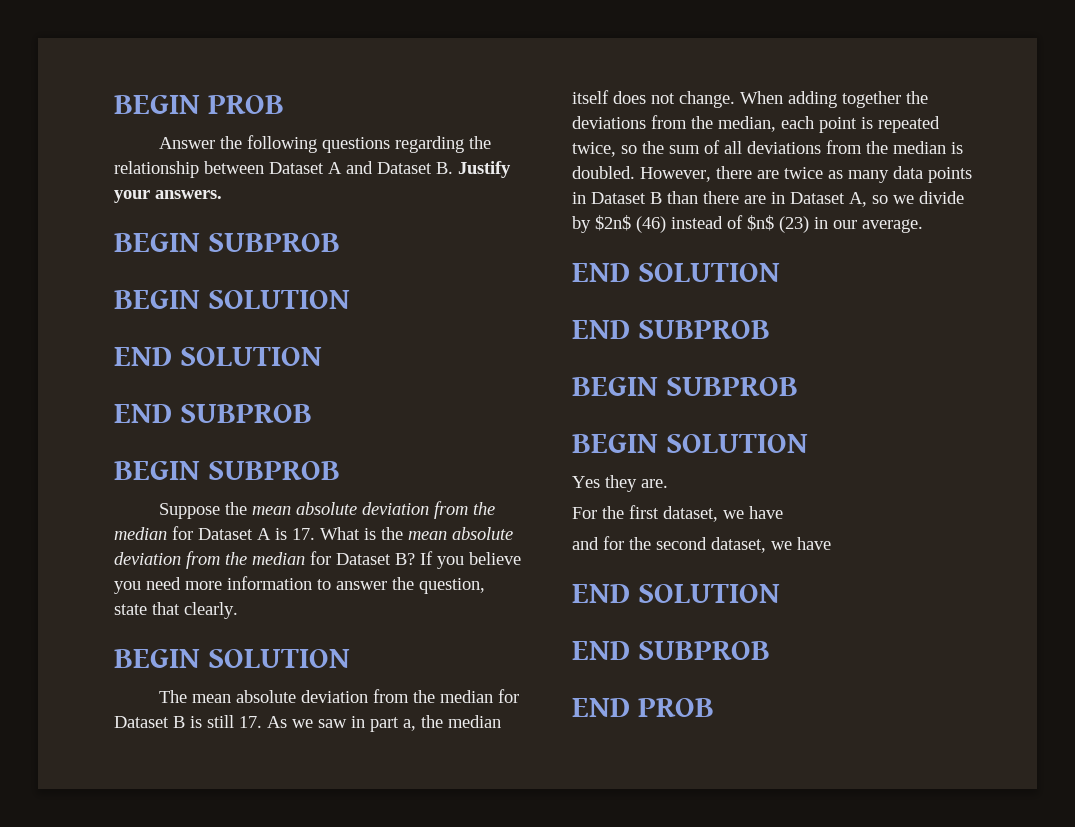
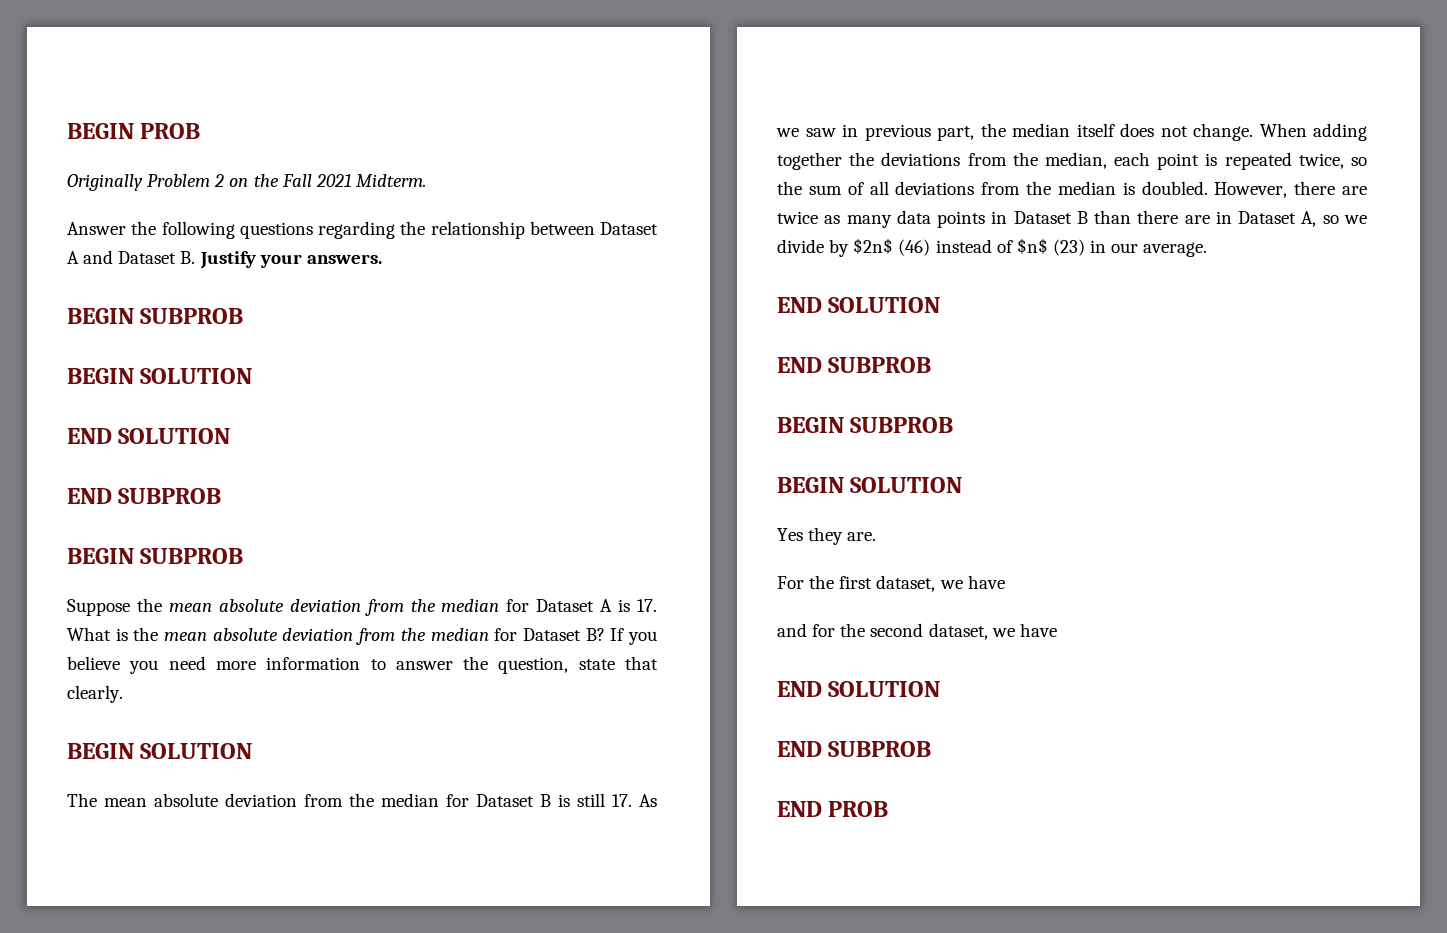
(285, 104) none -> [67,174,426,191] // Originally Problem 2 on the Fall 2021 Midterm.
[370,717,416,732] part a, -> [864,124,974,141] previous part,

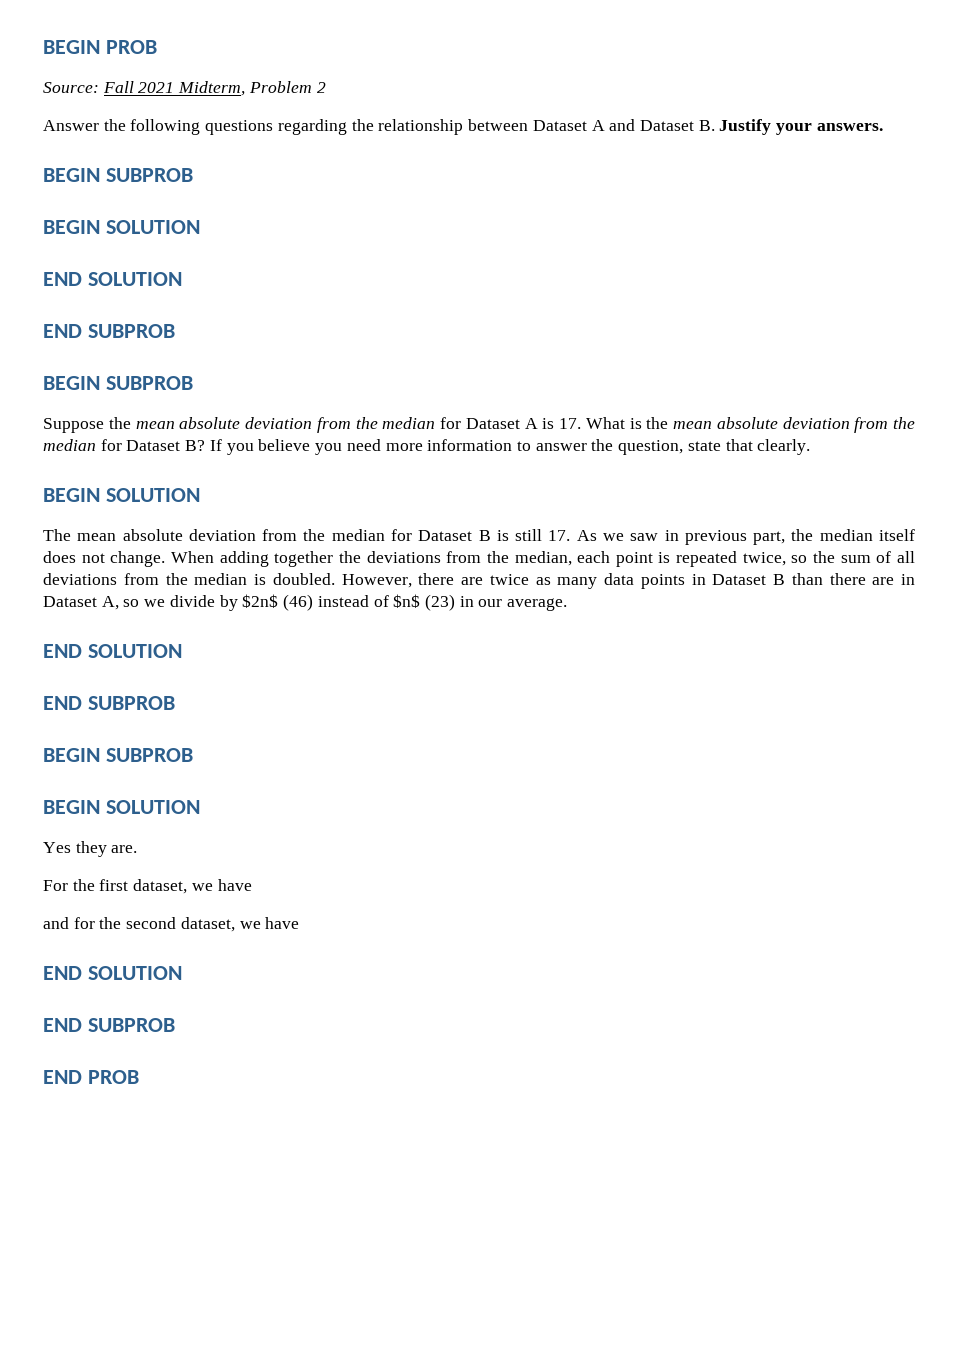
[67,174,426,191] Originally Problem 2 on the Fall 2021 Midterm. -> [43,81,326,96] Source: Fall 2021 Midterm, Problem 2

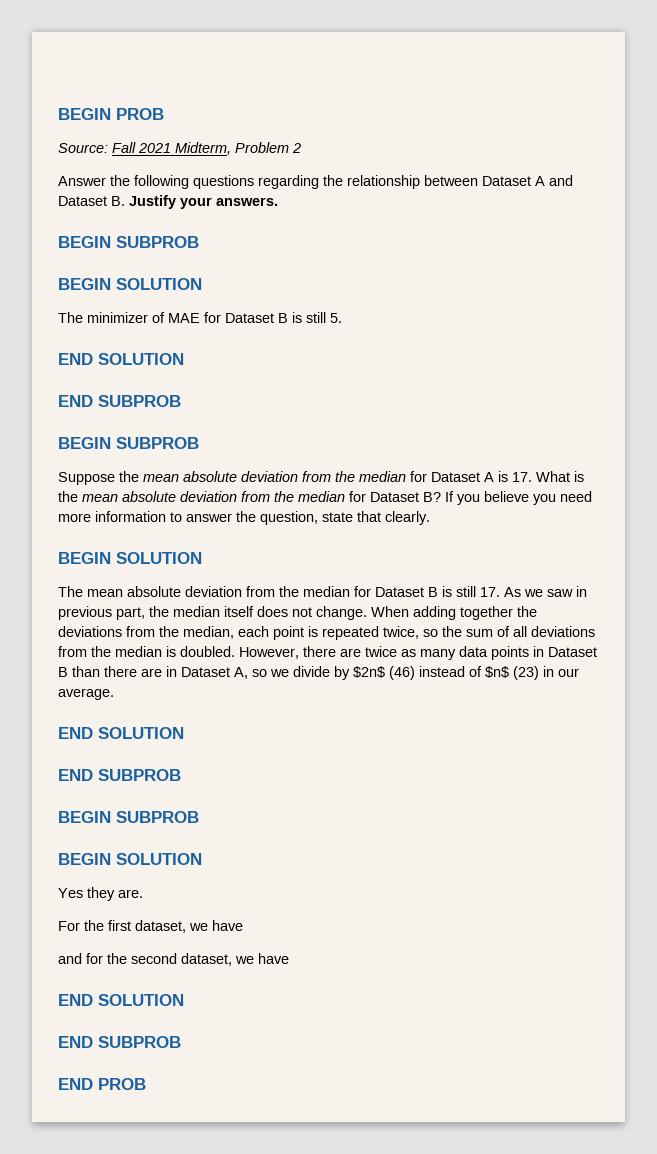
(200, 227) none -> [58,312,342,323] // The minimizer of MAE for Dataset B is still 5.

